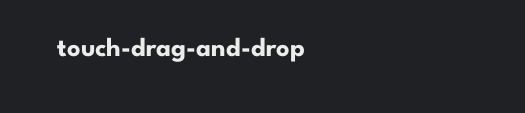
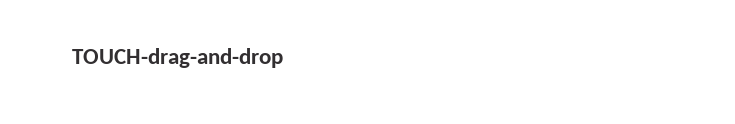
[57,37,305,62] touch-drag-and-drop -> [72,48,283,68] TOUCH-drag-and-drop

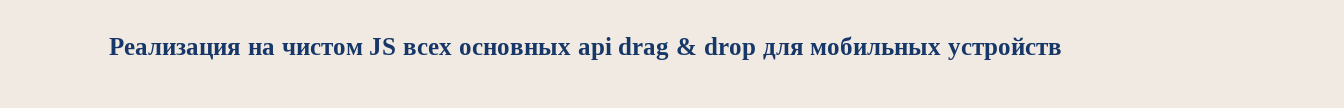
[72,48,283,68] TOUCH-drag-and-drop -> [109,36,1062,60] Реализация на чистом JS всех основных api drag & drop для мобильных устройств

